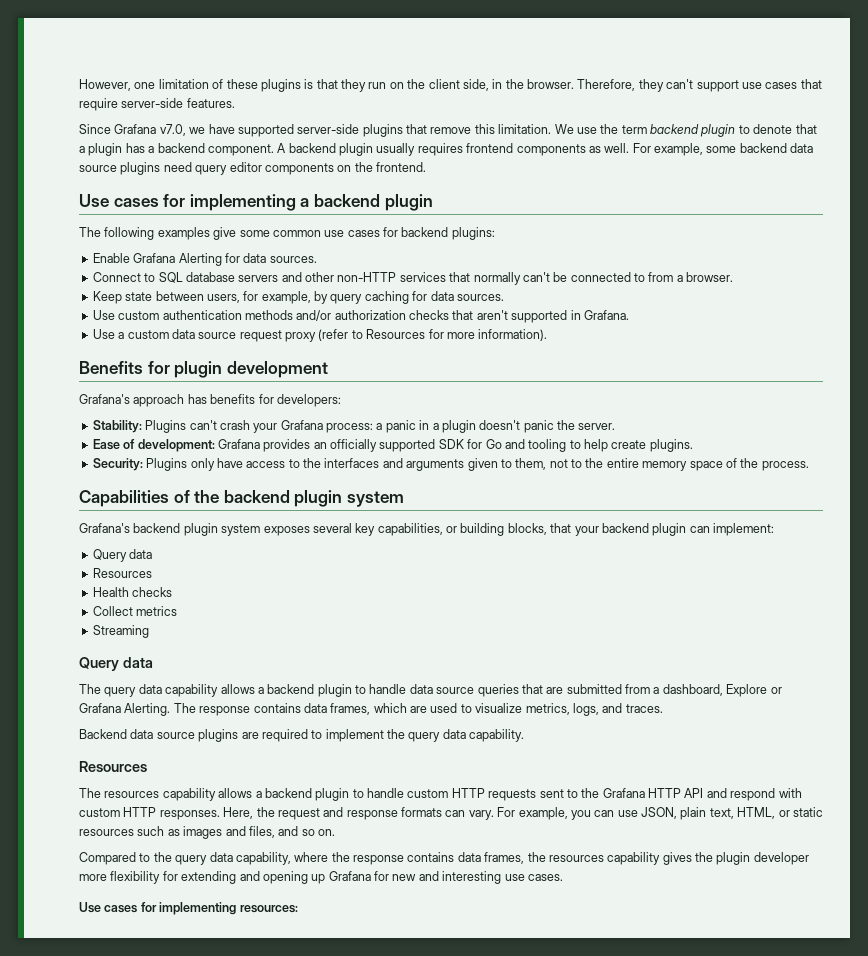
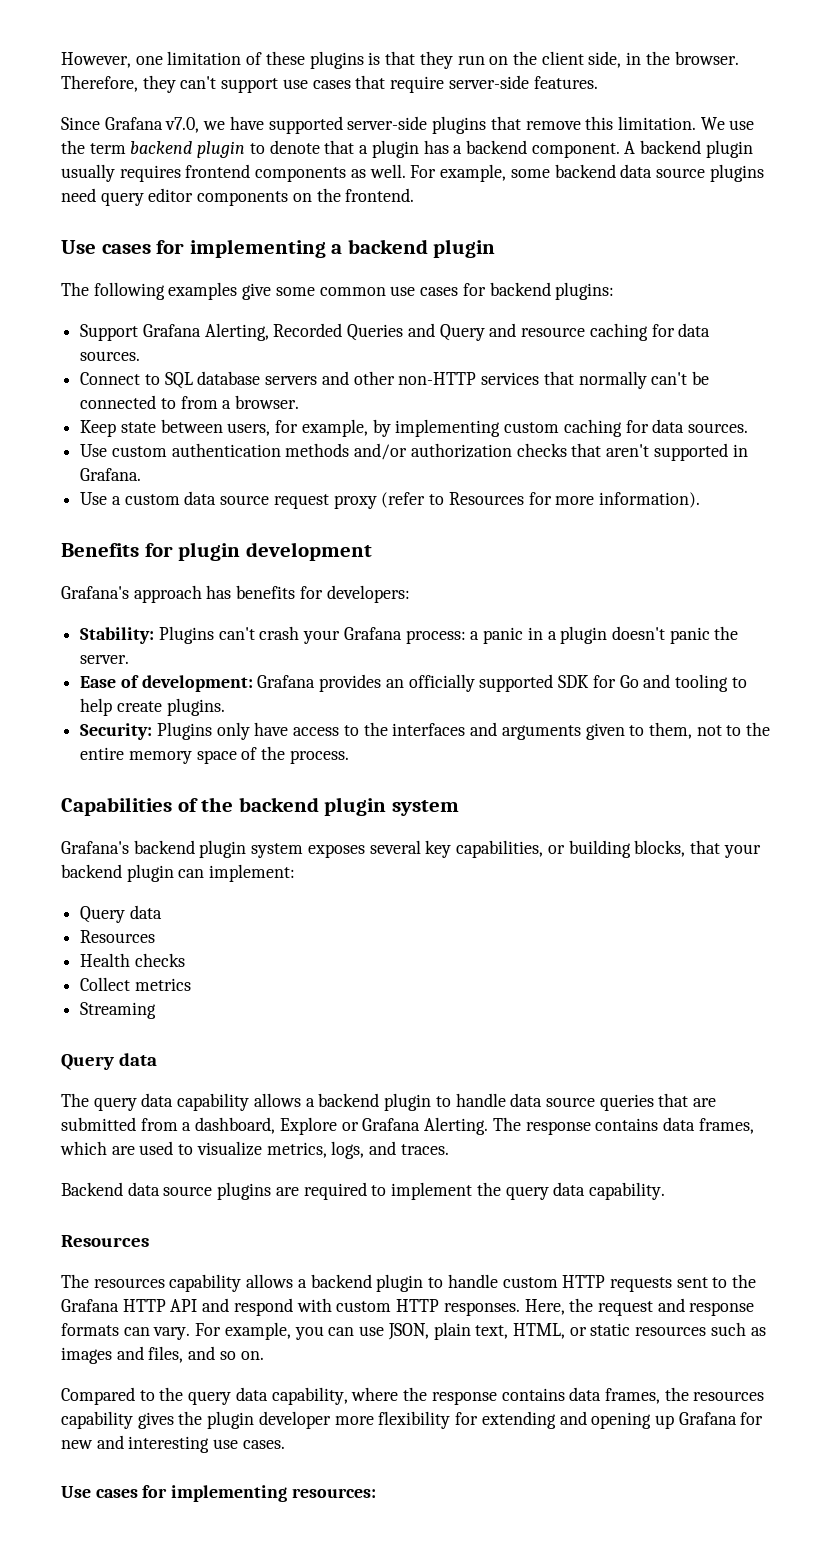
[92,253,222,266] Enable Grafana Alerting -> [80,323,648,341] Support Grafana Alerting, Recorded Queries and Query and resource caching
[330,294,363,304] query -> [395,419,560,437] implementing custom

